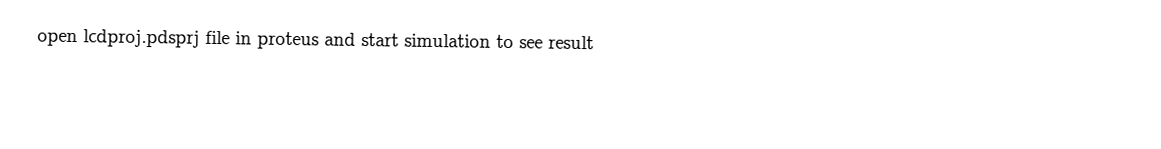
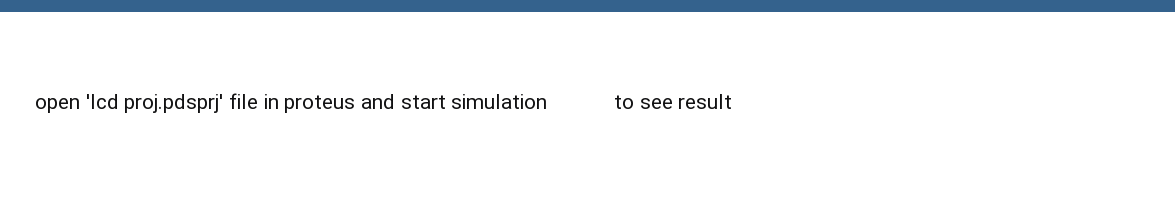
[83,29,200,48] lcdproj.pdsprj -> [85,94,224,113] 'lcd proj.pdsprj'

